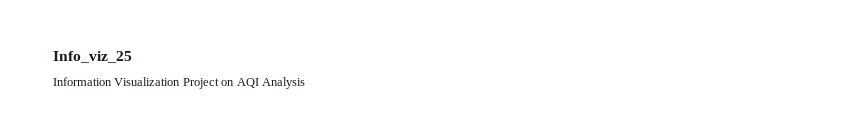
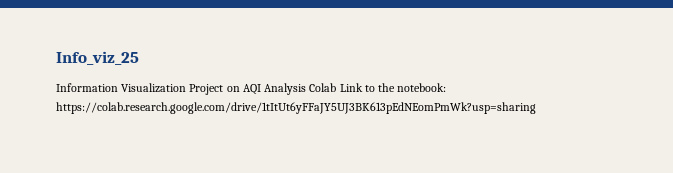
(305, 83) none -> [309,83,447,92] [56,102,536,114] Colab Link to the notebook: https://colab.research.google.com/drive/1tItUt6yFFaJY5UJ3BK613pEdNEomPmWk?usp=sharing

